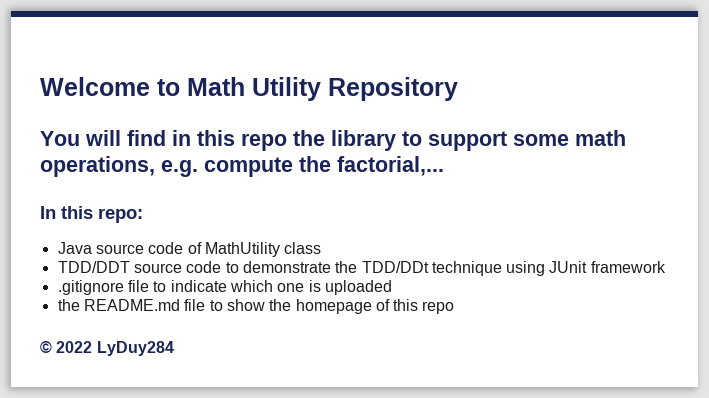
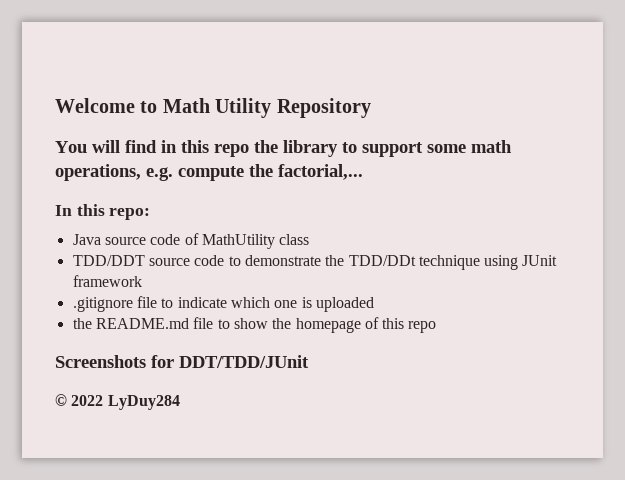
(455, 307) none -> [55,355,309,368] // Screenshots for DDT/TDD/JUnit

